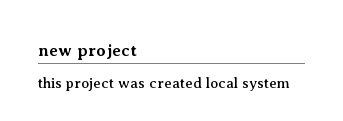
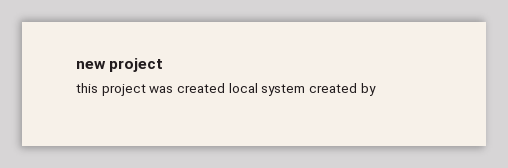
(290, 85) none -> [308,83,376,96] created by

